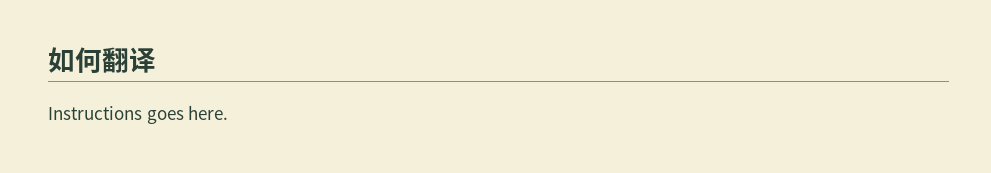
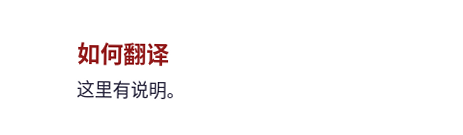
[48,105,229,124] Instructions goes here. -> [76,79,185,101] 这里有说明。

